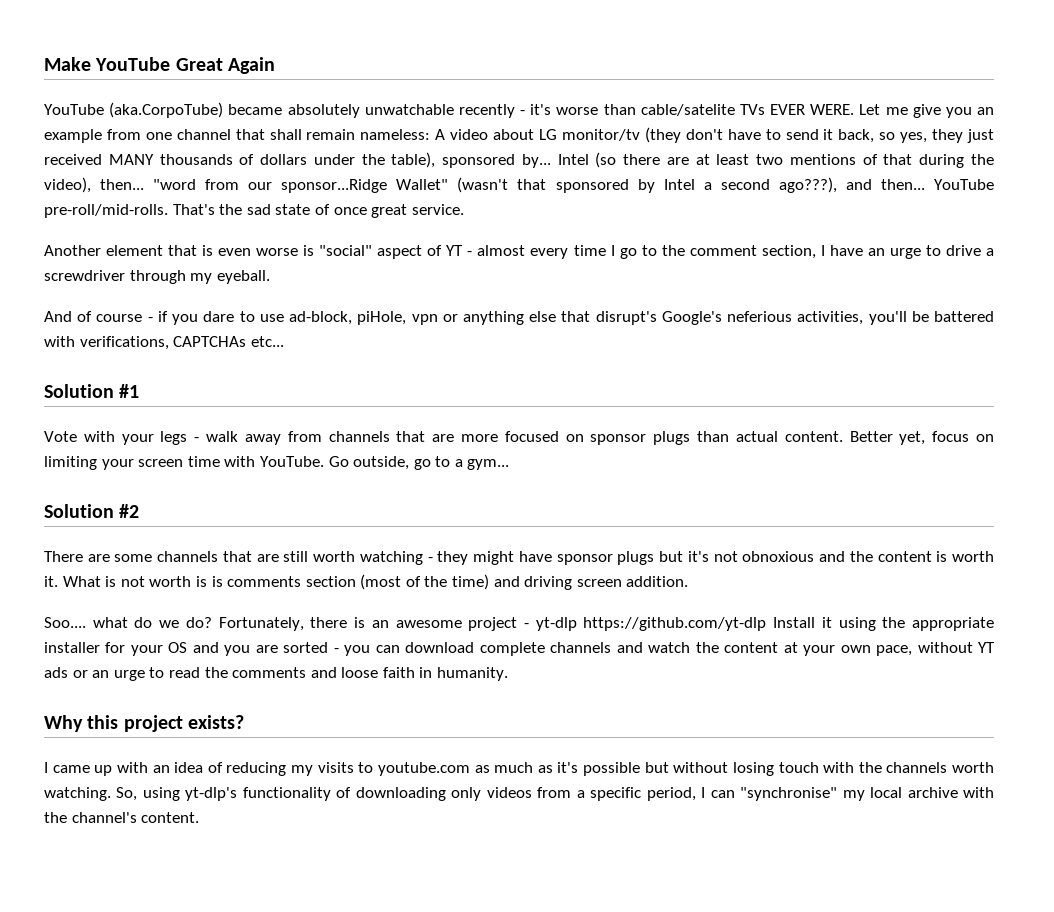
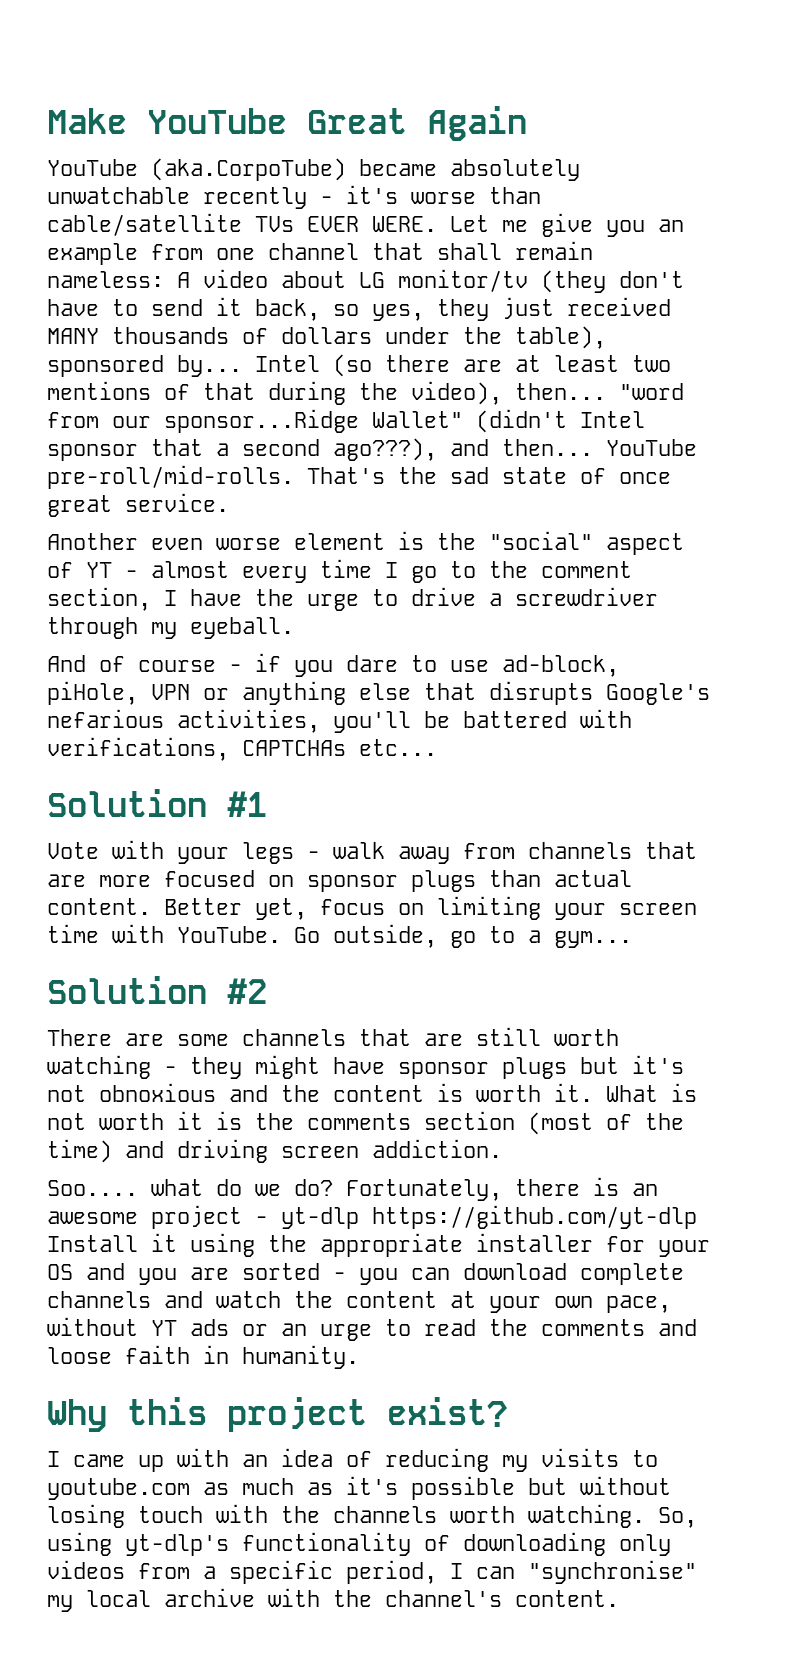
[640,104,735,116] cable/satelite -> [47,213,242,236] cable/satellite
[457,177,695,193] (wasn't that sponsored by Intel -> [476,409,645,433] [47,439,203,461] (didn't Intel sponsor that
[106,245,315,256] element that is even worse is -> [151,531,476,550] even worse element is the
[867,248,885,256] an -> [255,589,294,606] the
[411,314,438,325] vpn -> [151,684,190,700] VPN
[595,311,793,325] disrupt's Google's neferious -> [489,681,710,705] [47,709,164,728] disrupts Google's nefarious
[195,576,223,587] is is -> [177,1111,294,1130] it is the
[626,576,689,587] addition. -> [372,1139,502,1158] addiction.
[187,715,244,729] exists? -> [387,1397,507,1427] exist?

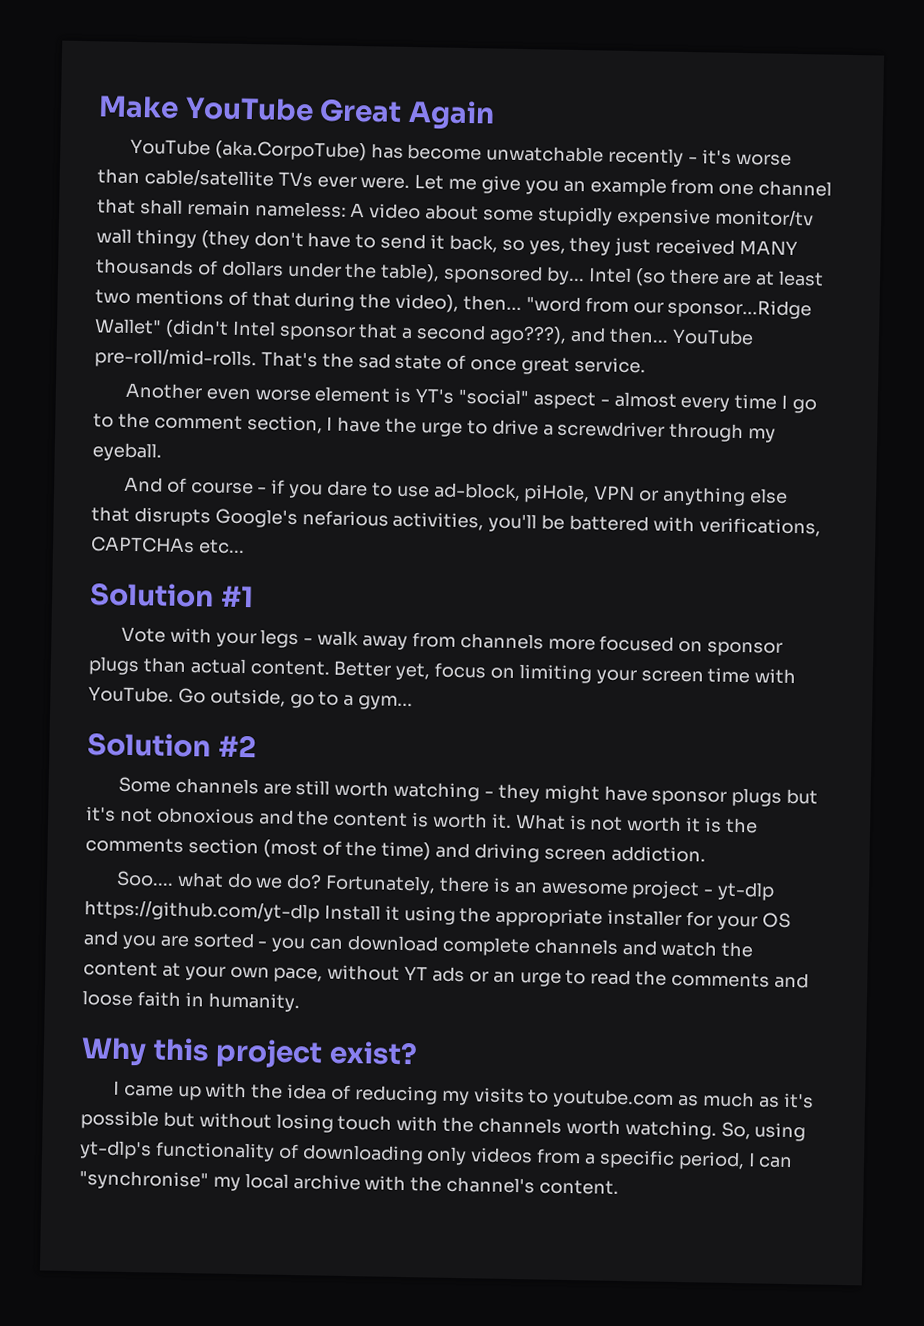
[359,159,580,181] became absolutely -> [370,143,483,161] has become
[307,216,437,232] EVER WERE. -> [316,176,411,189] ever were.
[359,269,528,292] LG monitor/tv -> [483,206,814,228] [96,228,197,249] some stupidly expensive monitor/tv wall thingy
[437,533,476,550] the -> [415,388,455,404] YT's
[47,562,112,578] of YT -> (596, 400) none
[645,842,697,859] [47,874,86,887] that are -> (544, 641) none
[47,1029,411,1046] There are some channels that -> [117,776,259,795] Some channels
[242,1454,268,1467] an -> [251,1083,284,1099] the

